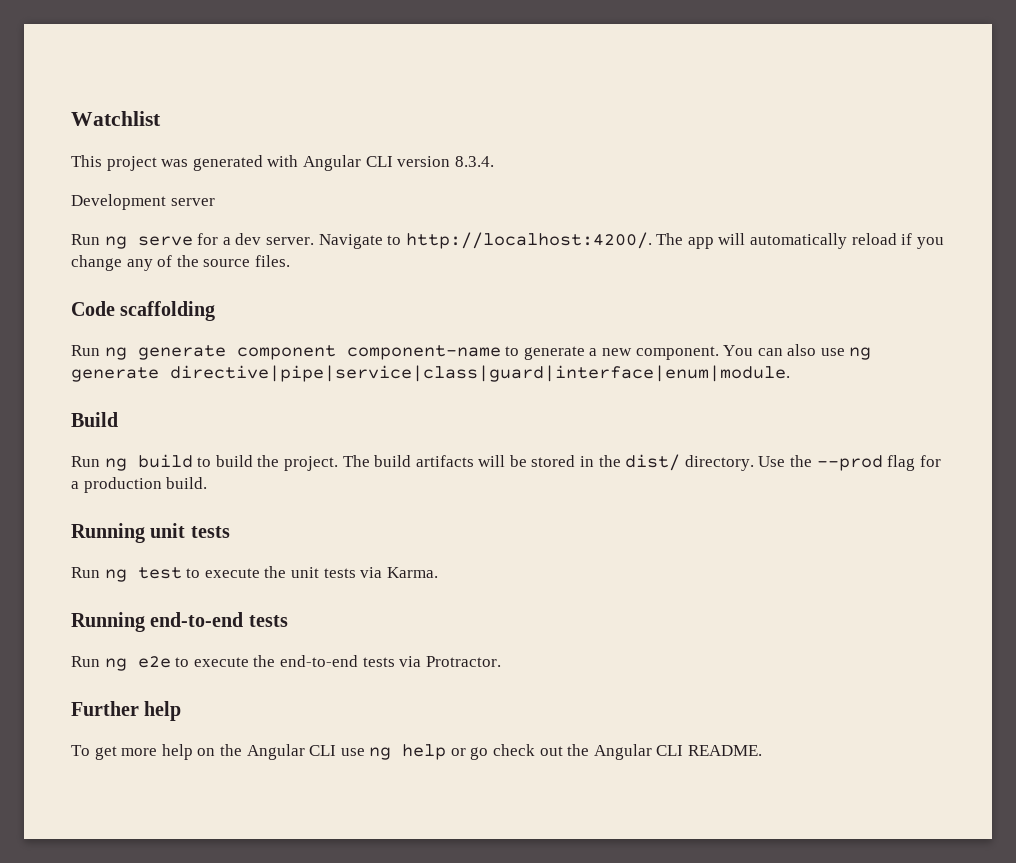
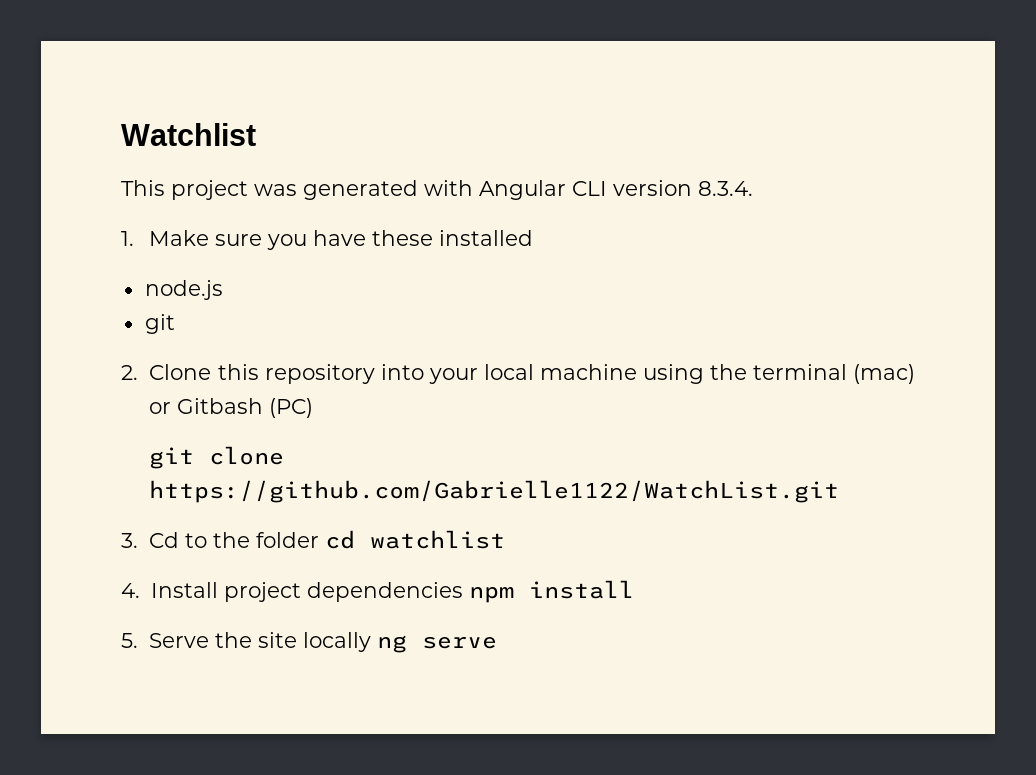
[71,194,215,210] [71,232,944,249] [71,255,290,271] [71,301,216,321] [71,344,872,360] [71,365,790,382] [71,412,118,427] [71,454,941,471] [71,477,208,493] [71,523,230,543] [71,566,438,582] [71,612,288,632] [71,655,501,671] [71,701,182,721] [71,744,763,760] Development server // Run ng serve for a dev server. Navigate to http://localhost:4200/. The app will automatically reload if you change any of the source files. // Code scaffolding // Run ng generate component component-name to generate a new component. You can also use ng generate directive|pipe|service|class|guard|interface|enum|module. // Build // Run ng build to build the project. The build artifacts will be stored in the dist/ directory. Use the --prod flag for a production build. // Running unit tests // Run ng test to execute the unit tests via Karma. // Running end-to-end tests // Run ng e2e to execute the end-to-end tests via Protractor. // Further help // To get more help on the Angular CLI use ng help or go check out the Angular CLI README. -> [121,230,534,250] [144,280,223,300] [144,314,175,334] [121,364,915,384] [149,398,314,418] [149,446,285,469] [149,480,840,503] [121,530,506,549] [121,580,634,603] [121,632,498,653] 1. Make sure you have these installed // node.js // git // 2. Clone this repository into your local machine using the terminal (mac) or Gitbash (PC) // git clone https://github.com/Gabrielle1122/WatchList.git // 3. Cd to the folder cd watchlist // 4. Install project dependencies npm install // 5. Serve the site locally ng serve

